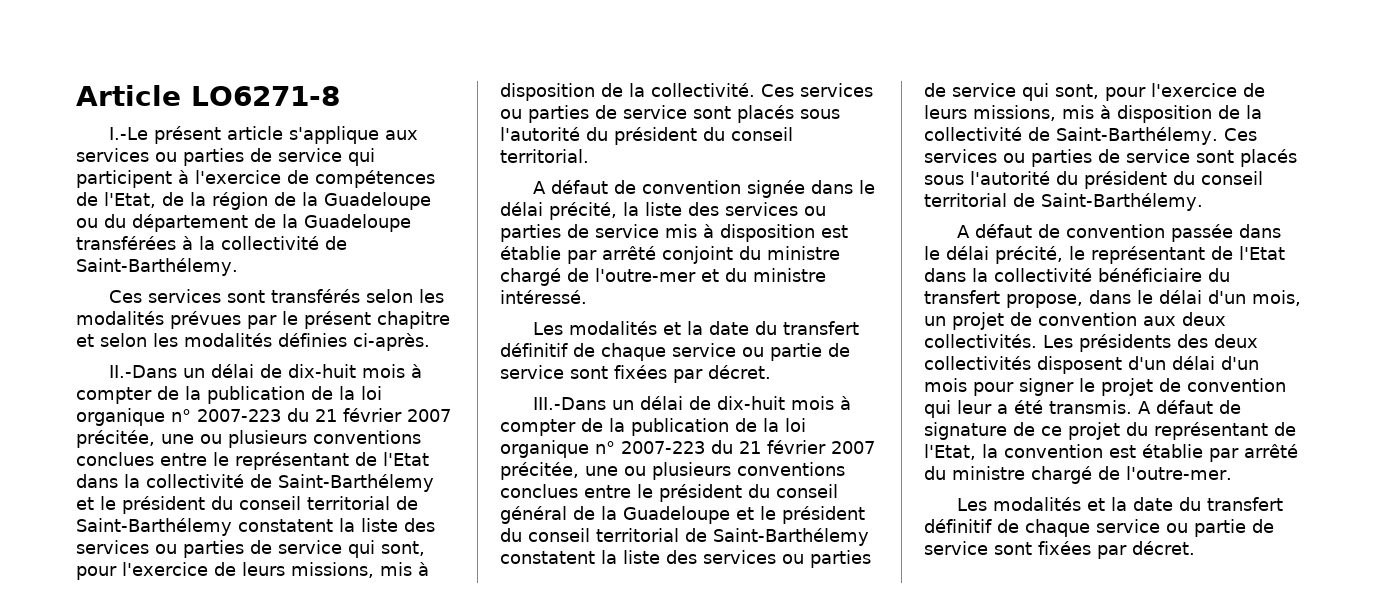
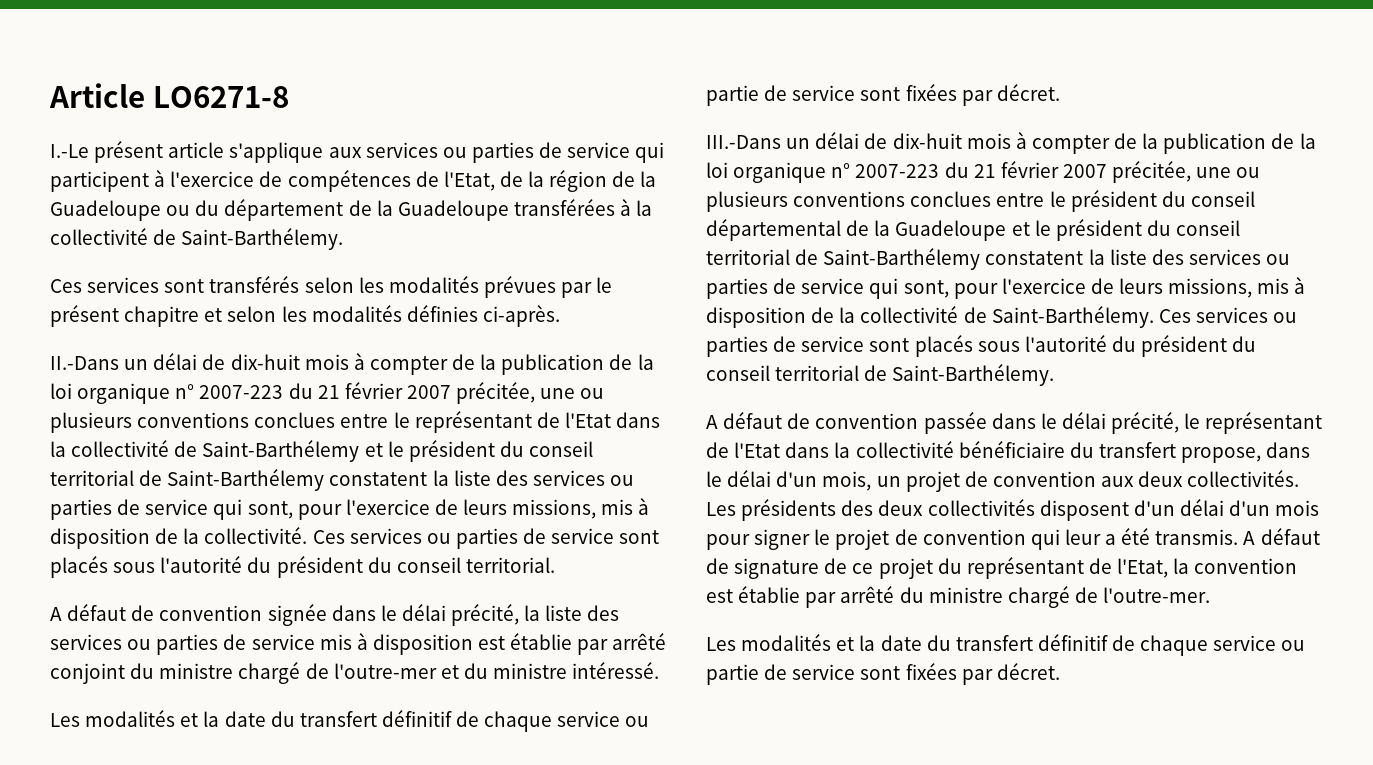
[500,506,567,524] général -> [706,219,841,241] départemental

